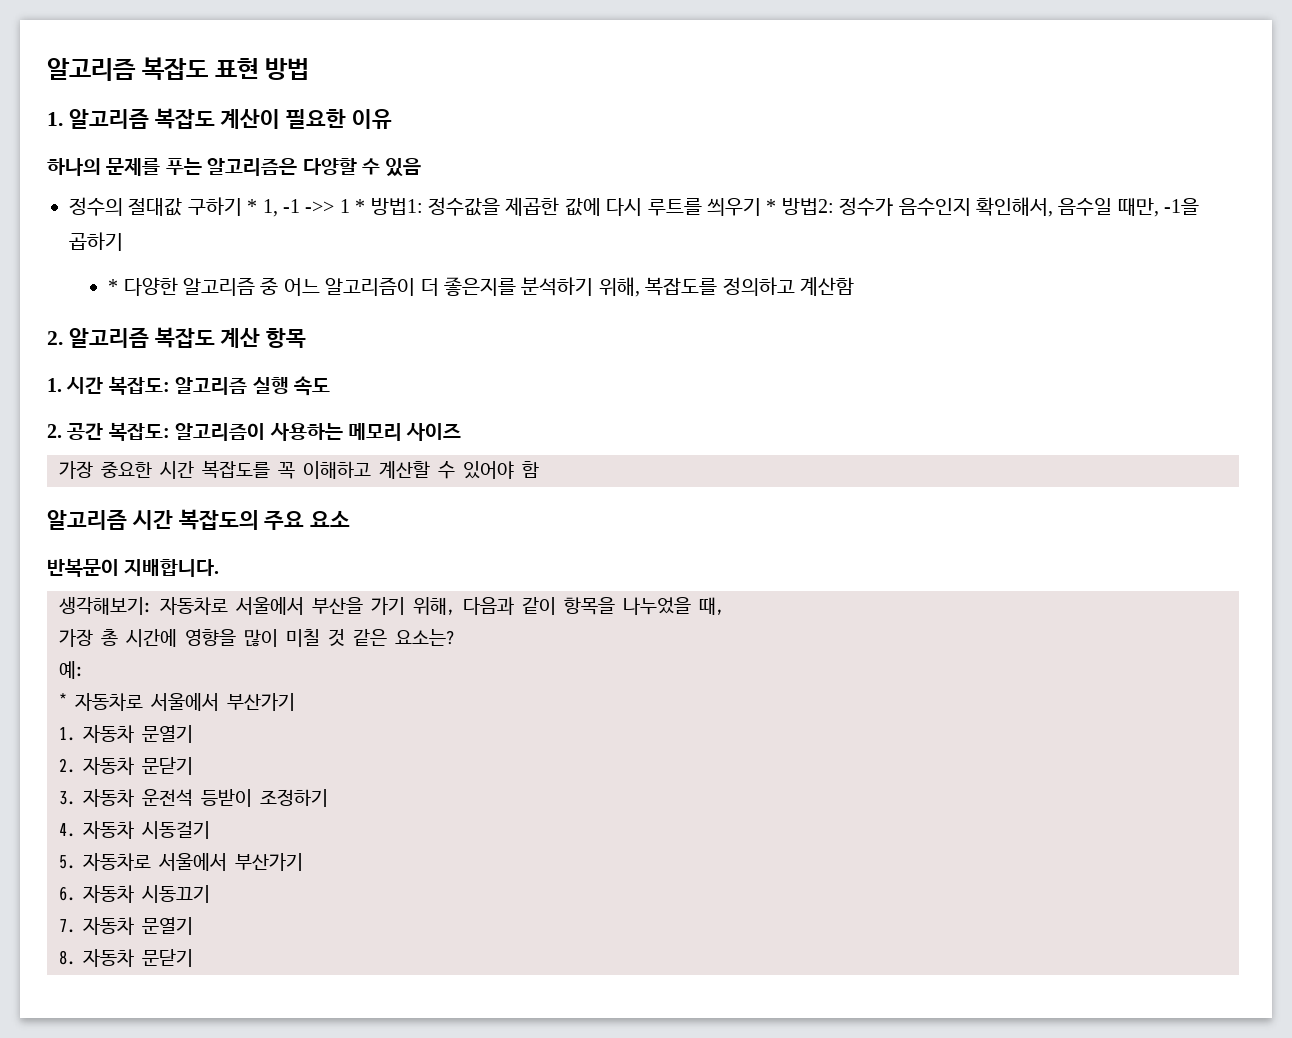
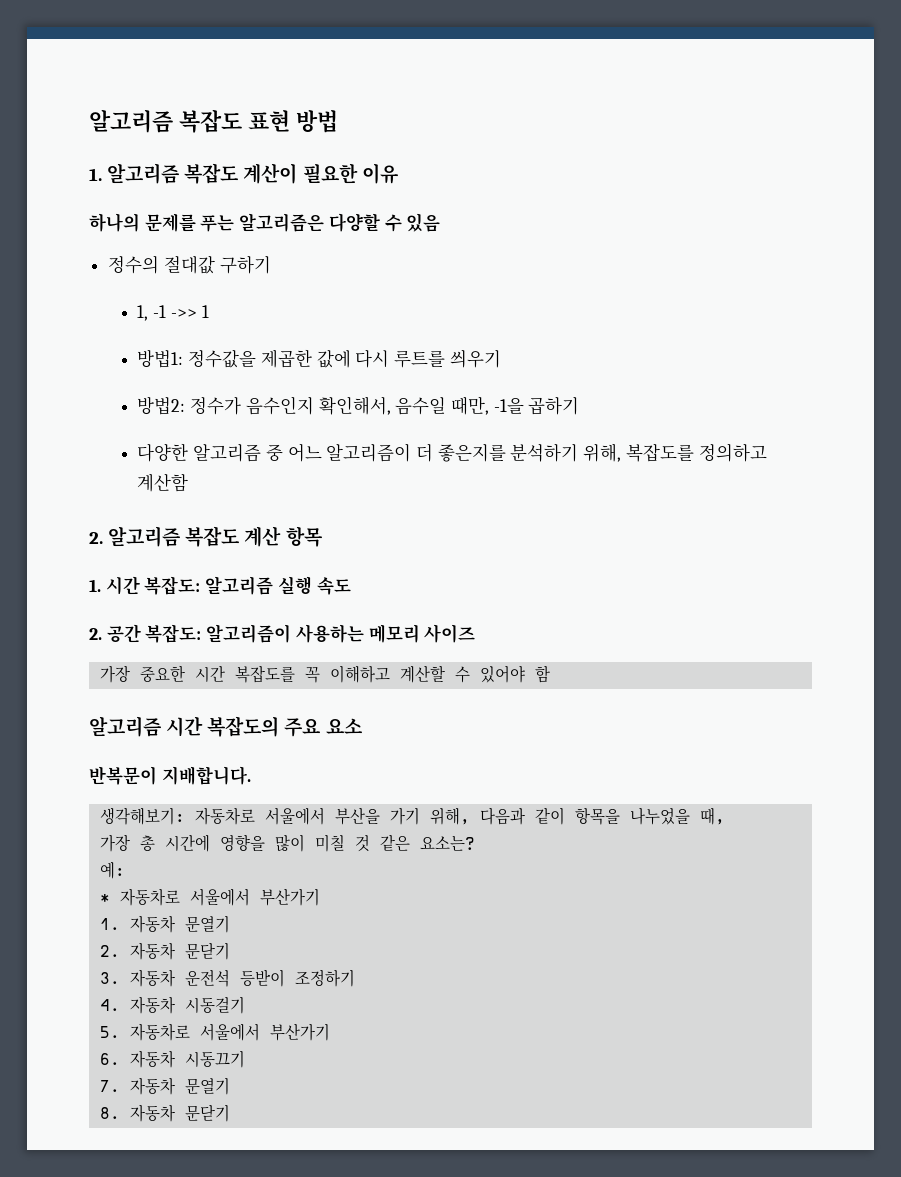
[247,199,258,213] * -> (271, 265) //
[355,199,366,213] * -> (209, 311) //
[766,199,777,213] * -> (501, 358) //
[108,279,119,293] * -> (580, 406) none

